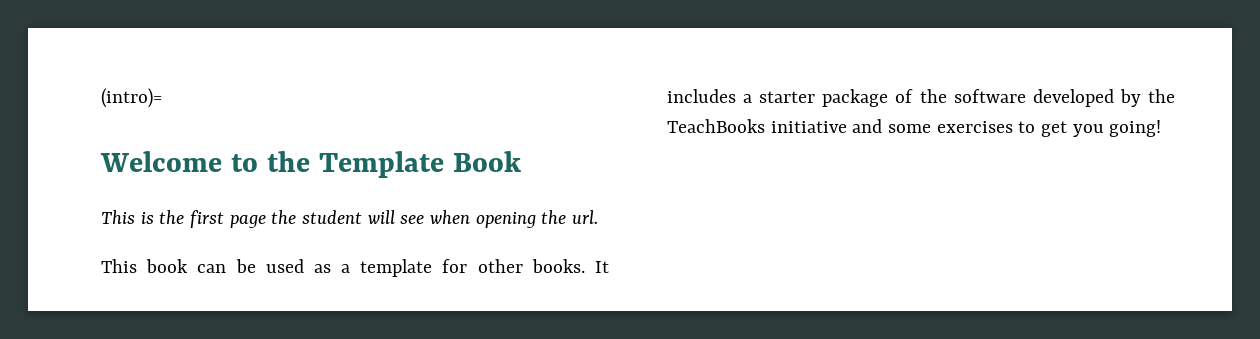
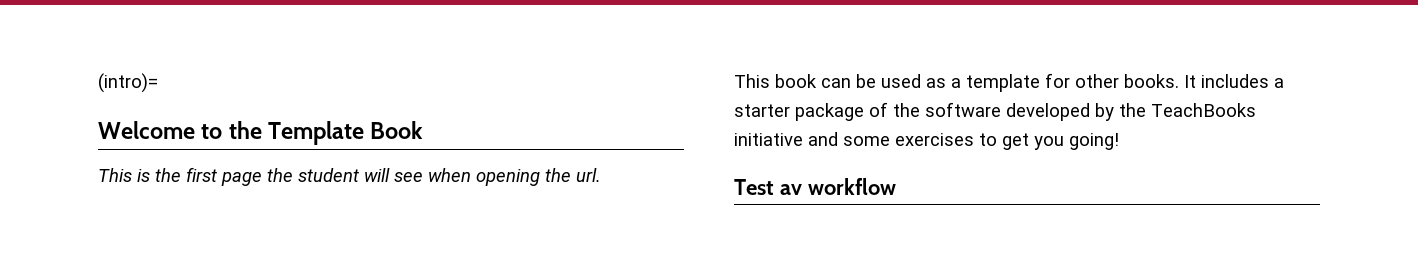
(1162, 128) none -> [734,178,896,195] // Test av workflow

